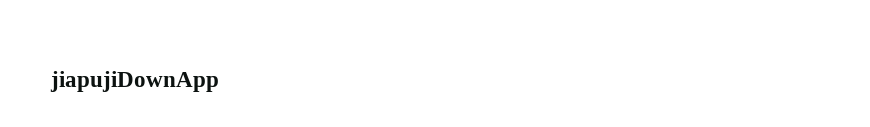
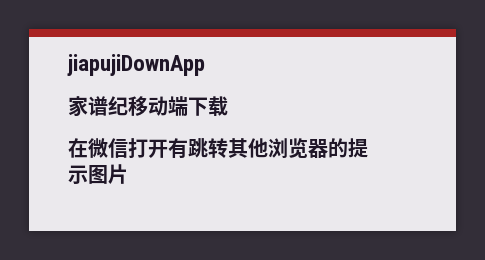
(219, 81) none -> [68,96,228,116] [68,138,368,159] [68,164,128,184] // 家谱纪移动端下载 // 在微信打开有跳转其他浏览器的提示图片

